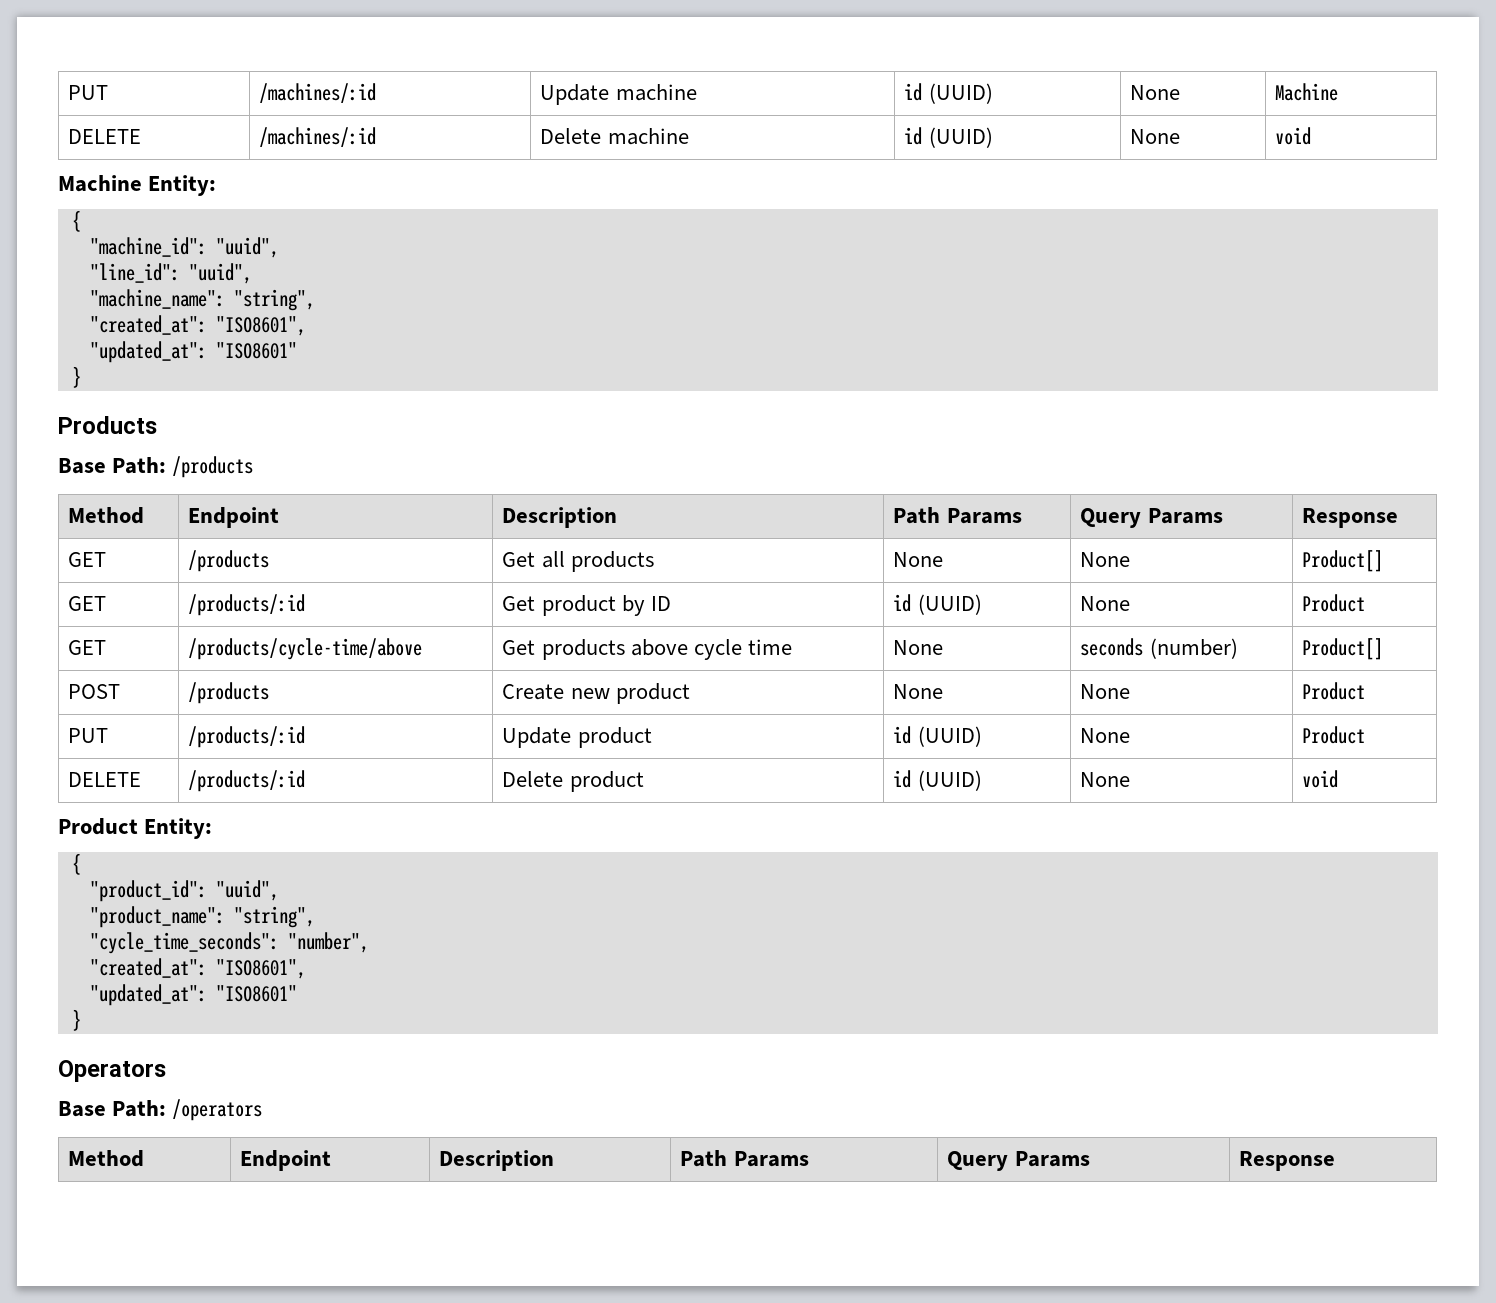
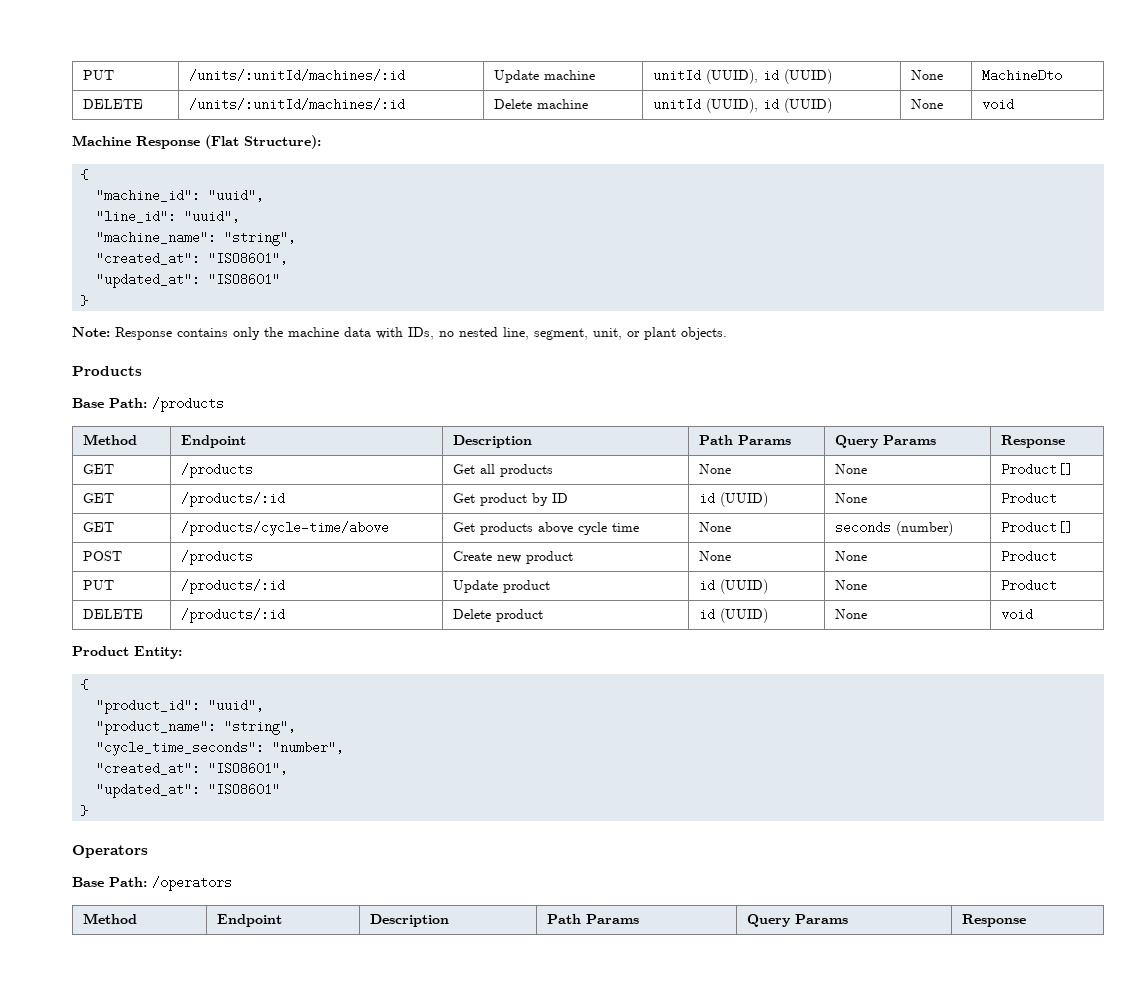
[68,85,109,100] [259,83,377,103] PUT | /machines/:id -> [83,70,115,80] [189,69,406,82] PUT | /units/:unitId/machines/:id
[904,83,993,104] [1130,85,1181,100] [1275,83,1339,101] [68,129,142,144] [259,127,377,147] id (UUID) | None | Machine // DELETE | /machines/:id -> [653,69,833,84] [911,70,944,80] [982,69,1063,82] [83,99,144,109] [189,98,406,111] unitId (UUID), id (UUID) | None | MachineDto // DELETE | /units/:unitId/machines/:id
(689, 136) none -> [653,98,759,113] unitId (UUID),
[148,175,217,196] Entity: -> [136,135,321,149] Response (Flat Structure):
(81, 377) none -> [72,327,727,340] // Note: Response contains only the machine data with IDs, no nested line, segment, unit, or plant objects.

